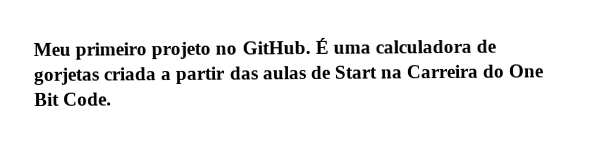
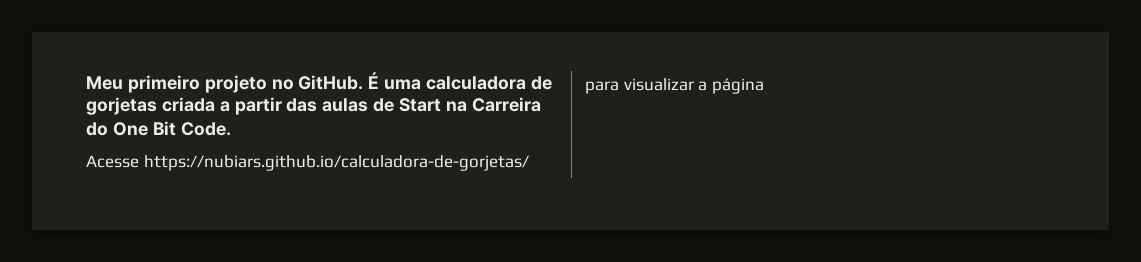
(113, 99) none -> [86,155,529,171] [585,78,764,94] // Acesse https://nubiars.github.io/calculadora-de-gorjetas/ para visualizar a página

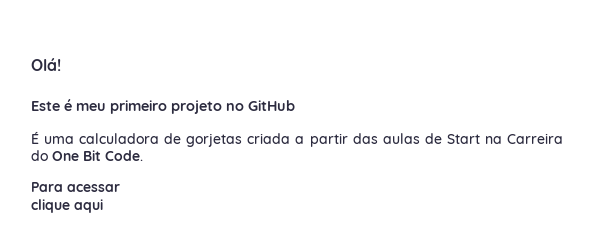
[86,76,123,90] Meu -> [31,58,61,71] [31,99,106,111] Olá! // Este é meu
[298,75,364,90] GitHub. -> [248,100,295,111] GitHub //
[86,155,529,171] [585,78,764,94] Acesse https://nubiars.github.io/calculadora-de-gorjetas/ para visualizar a página -> [31,182,120,192] [31,199,103,213] Para acessar // clique aqui

